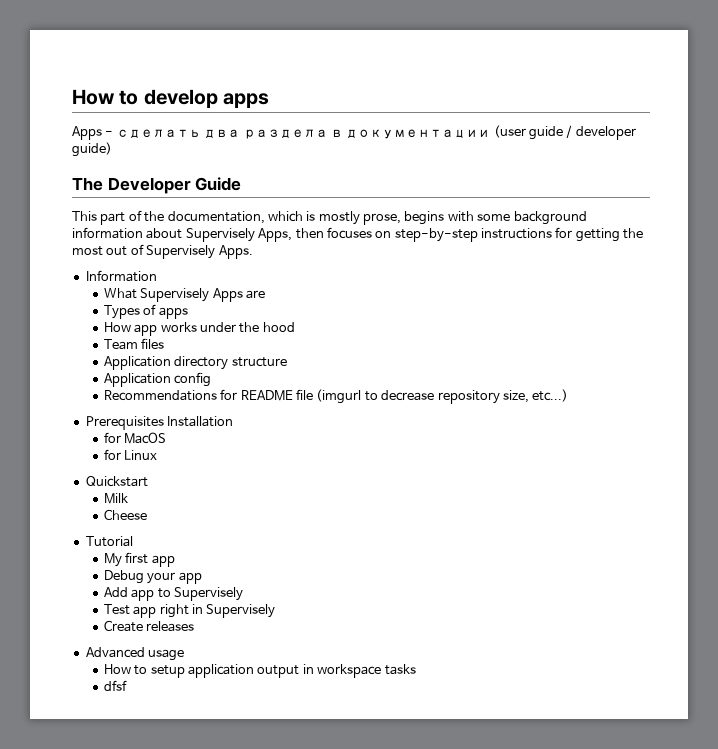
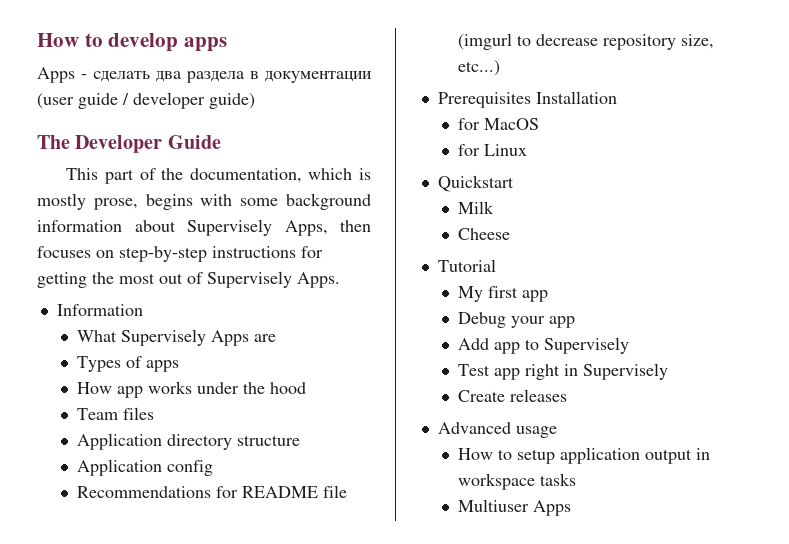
[103,680,127,691] dfsf -> [457,499,571,516] Multiuser Apps

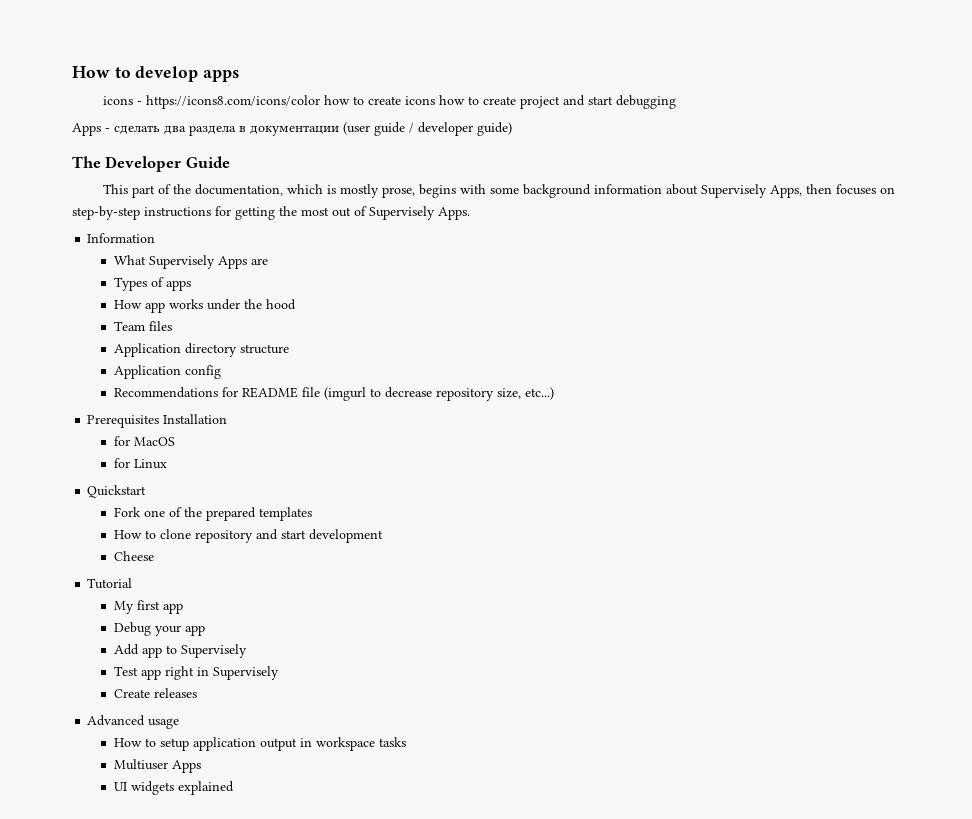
(228, 44) none -> [103,95,677,109] // icons - https://icons8.com/icons/color how to create icons how to create project and start debugging
[457,201,494,214] Milk -> [113,507,312,521] [113,529,383,543] Fork one of the prepared templates // How to clone repository and start development
(571, 508) none -> [113,781,234,795] // UI widgets explained

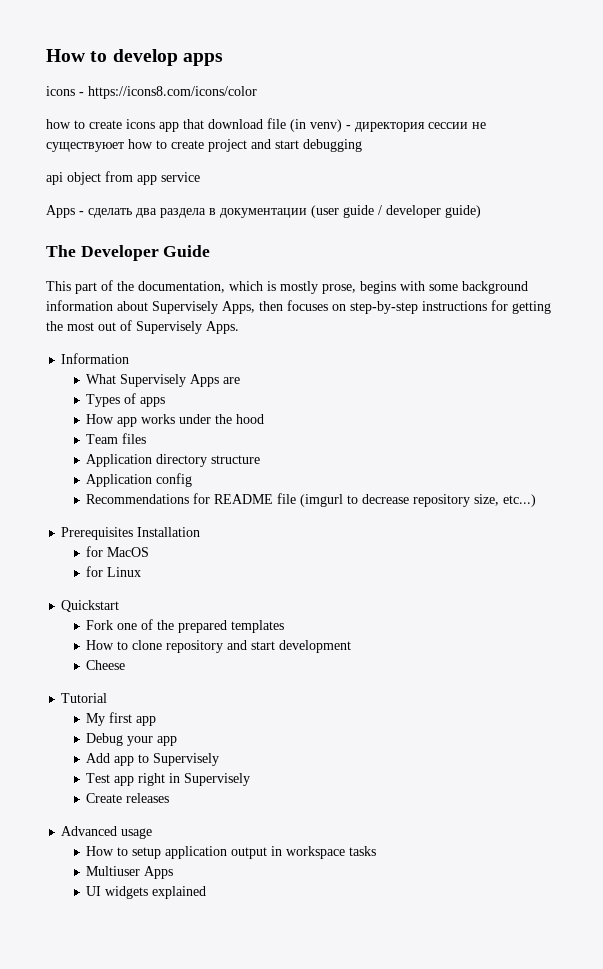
(321, 102) none -> (257, 92) //
(436, 100) none -> [159,118,486,132] [46,142,124,152] app that download file (in venv) - директория сессии не существуюет
(677, 102) none -> [46,171,200,185] // api object from app service

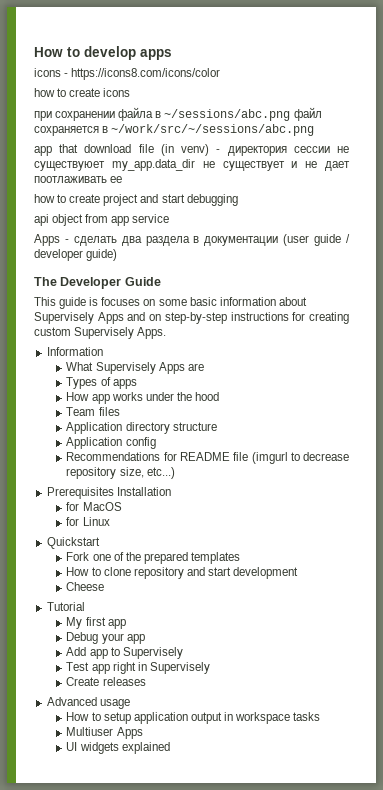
(155, 124) none -> [34,107,322,121] [34,124,315,136] // при сохранении файла в ~/sessions/abc.png файл сохраняется в ~/work/src/~/sessions/abc.png //
(124, 147) none -> [111,159,350,171] [34,176,123,183] my_app.data_dir не существует и не дает поотлаживать ее //
[75,280,528,294] [46,300,551,314] [46,320,132,331] part of the documentation, which is mostly prose, begins with some background information about Supervisely Apps, then focuses on step-by-step instructions for getting the most out of -> [59,297,307,309] [34,312,349,324] [34,327,71,336] guide is focuses on some basic information about Supervisely Apps and on step-by-step instructions for creating custom

